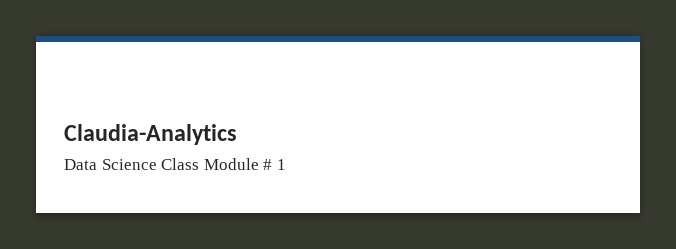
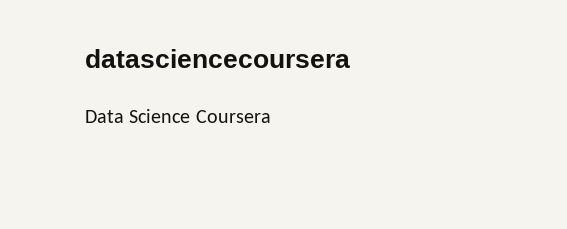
[64,124,237,145] Claudia-Analytics -> [85,49,350,68] datasciencecoursera
[161,158,286,170] Class Module # 1 -> [195,110,271,123] Coursera

